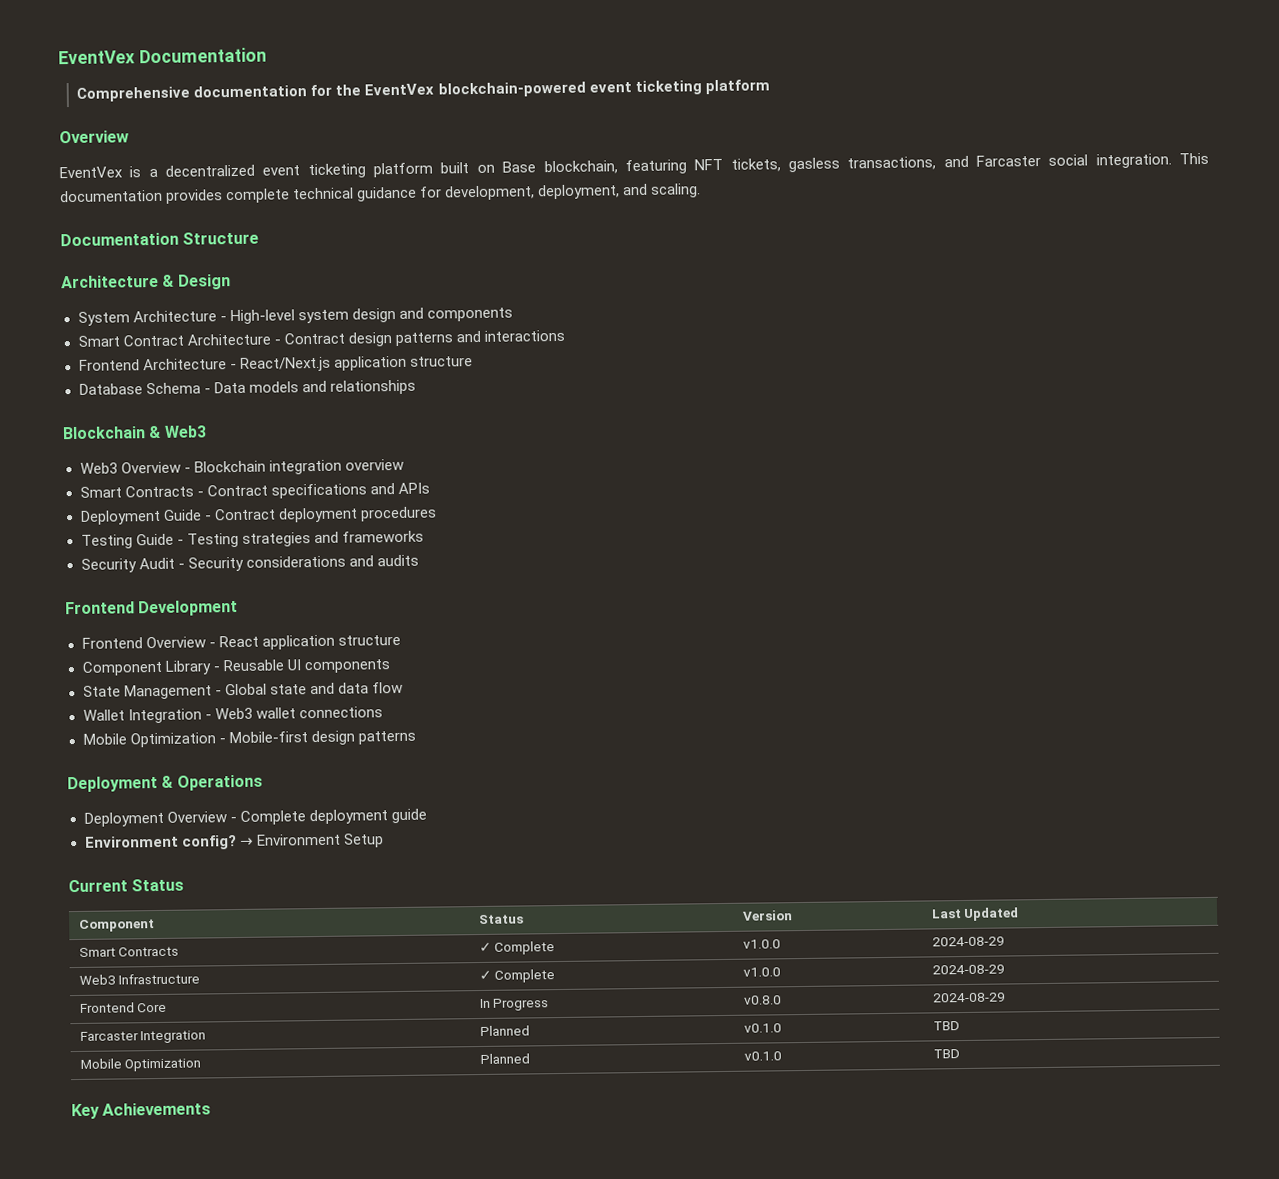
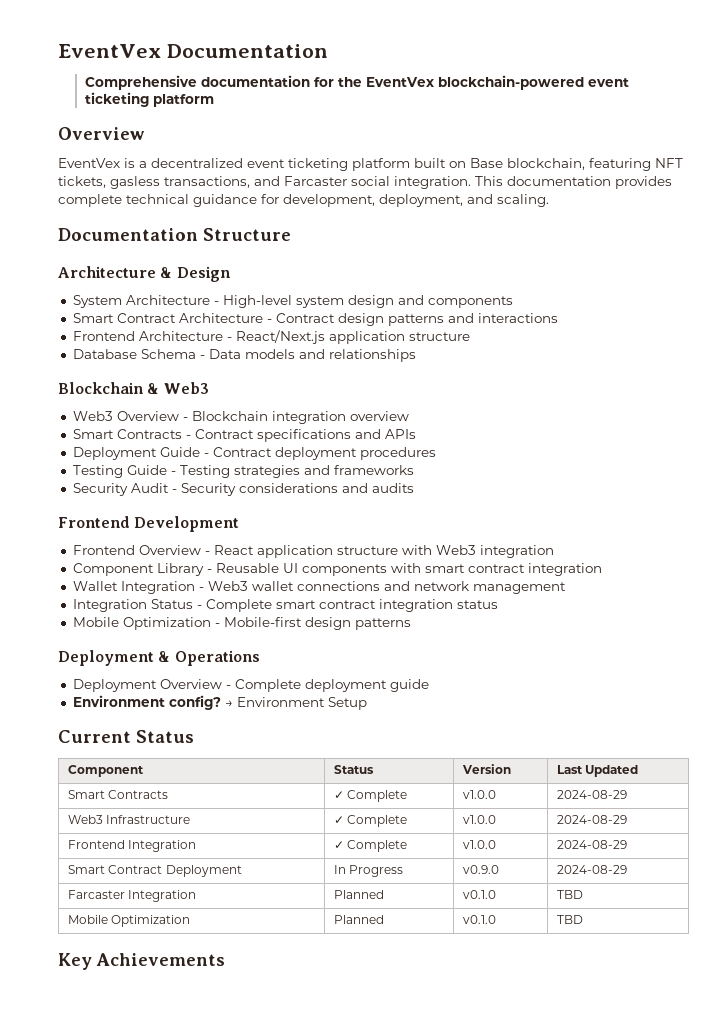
(401, 640) none -> [401,545,554,558] with Web3 integration
[82,681,403,700] // State Management - Global state and data flow -> [390,563,602,576] with smart contract integration
(383, 712) none -> [383,581,566,594] [72,599,498,612] and network management // Integration Status - Complete smart contract integration status
[137,1002,168,1013] Core -> [128,840,197,852] [334,840,408,852] [463,840,497,849] [557,840,628,849] [68,865,242,877] Integration | ✓ Complete | v1.0.0 | 2024-08-29 // Smart Contract Deployment
[743,995,782,1005] v0.8.0 -> [463,865,500,874] v0.9.0

